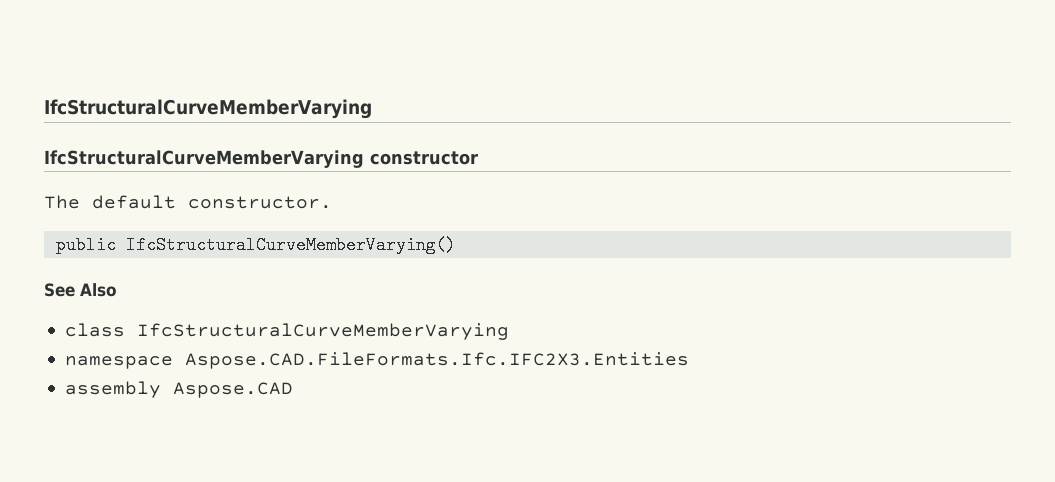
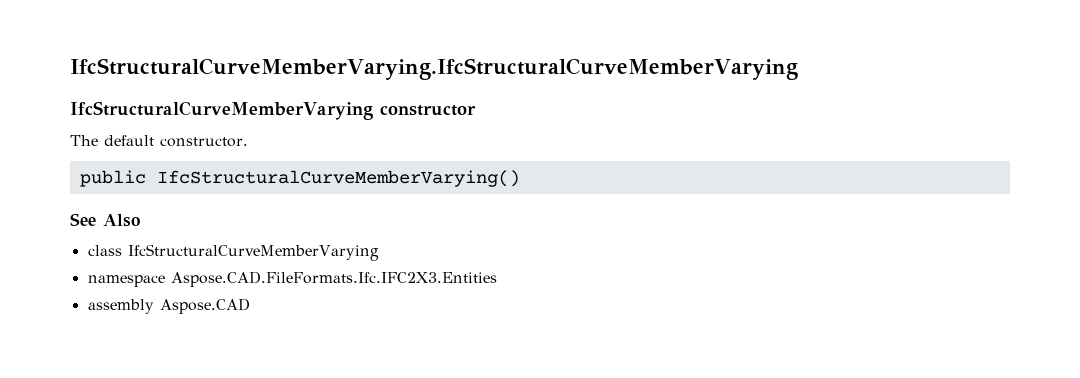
[44,99,372,119] IfcStructuralCurveMemberVarying -> [70,58,798,80] IfcStructuralCurveMemberVarying.IfcStructuralCurveMemberVarying

